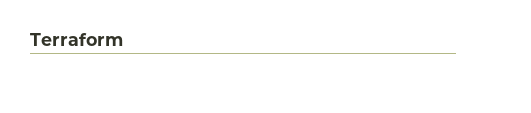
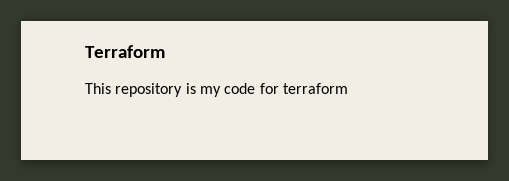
(123, 39) none -> [85,83,348,97] // This repository is my code for terraform

